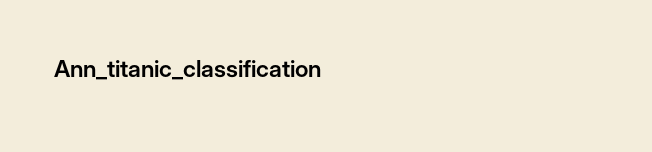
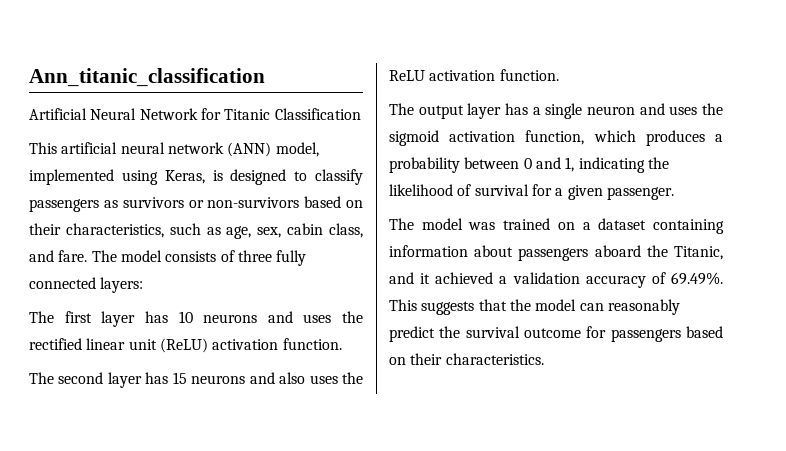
(321, 70) none -> [29,108,361,120] [29,142,319,157] [29,169,363,185] [29,196,363,212] [29,223,363,239] [29,250,307,266] [29,277,144,293] [29,311,363,327] [29,338,342,353] [29,372,364,388] [389,69,559,81] [389,103,723,119] [389,130,723,146] [389,157,669,173] [389,184,674,200] [389,218,724,234] [389,245,723,261] [389,272,723,288] [389,299,680,315] [389,326,723,342] [389,353,544,365] // Artificial Neural Network for Titanic Classification // This artificial neural network (ANN) model, implemented using Keras, is designed to classify passengers as survivors or non-survivors based on their characteristics, such as age, sex, cabin class, and fare. The model consists of three fully connected layers: // The first layer has 10 neurons and uses the rectified linear unit (ReLU) activation function. // The second layer has 15 neurons and also uses the ReLU activation function. // The output layer has a single neuron and uses the sigmoid activation function, which produces a probability between 0 and 1, indicating the likelihood of survival for a given passenger. // The model was trained on a dataset containing information about passengers aboard the Titanic, and it achieved a validation accuracy of 69.49%. This suggests that the model can reasonably predict the survival outcome for passengers based on their characteristics.

